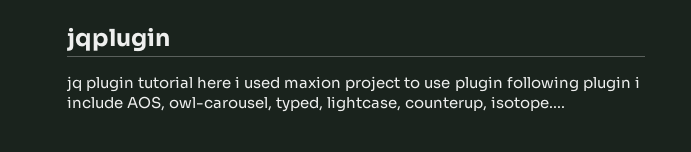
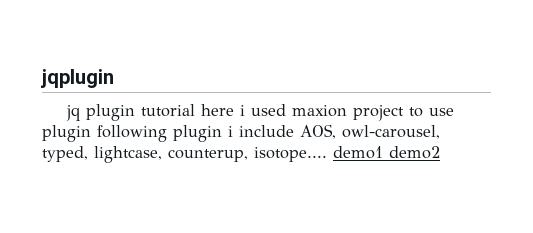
(566, 103) none -> [333,146,440,159] demo1 demo2

